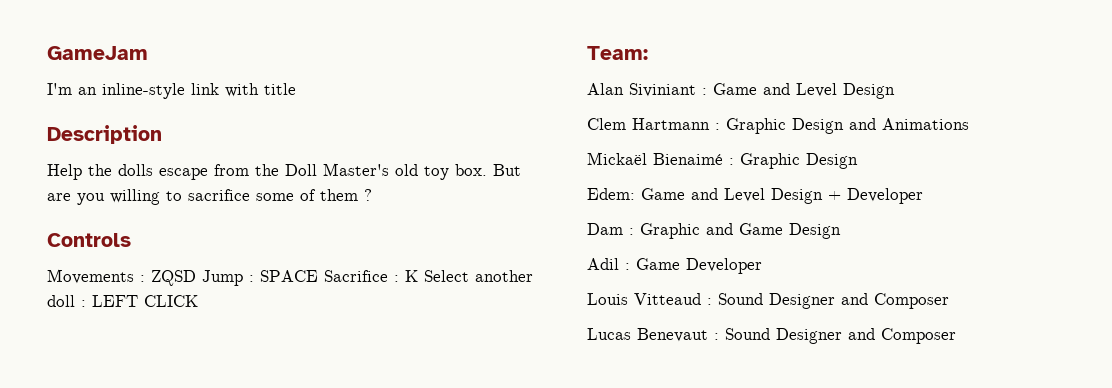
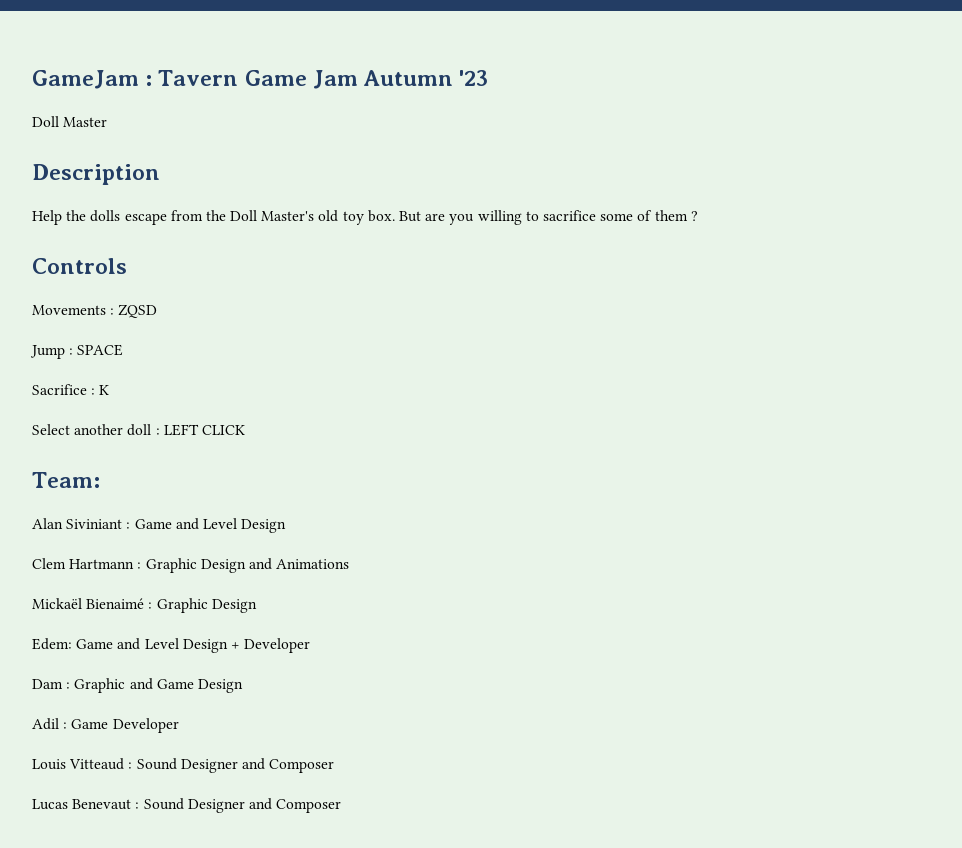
[47,83,296,99] // I'm an inline-style link with title -> [145,70,489,89] [32,116,108,127] : Tavern Game Jam Autumn '23 // Doll Master
(196, 278) none -> (158, 311) //
(318, 276) none -> (124, 350) //
(418, 276) none -> (110, 390) //

